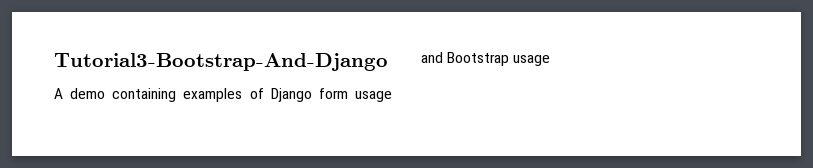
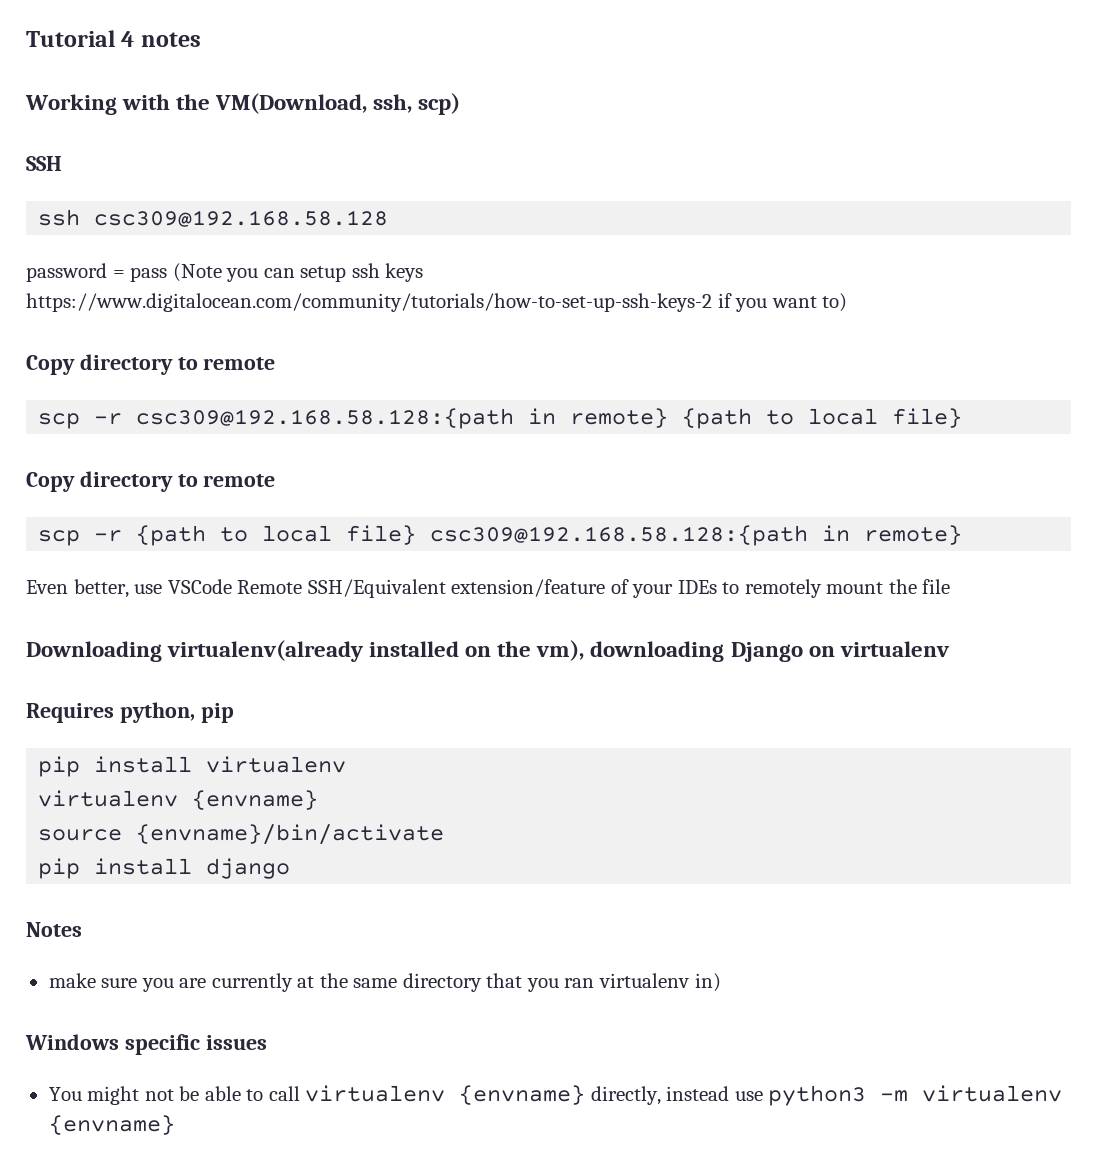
[54,53,388,71] [54,88,392,102] [421,52,551,66] Tutorial3-Bootstrap-And-Django // A demo containing examples of Django form usage and Bootstrap usage -> [26,30,201,47] [25,93,461,115] [26,156,62,171] [38,209,389,227] [26,263,424,282] [26,293,848,312] [26,354,276,375] [38,408,963,429] [26,471,276,492] [38,525,963,546] [26,579,951,598] [26,640,949,662] [26,702,234,723] [38,756,347,777] [38,790,319,810] [38,824,445,845] [38,858,291,879] [26,922,82,937] [48,973,721,992] [25,1034,267,1055] [48,1085,1063,1106] [48,1115,175,1135] Tutorial 4 notes // Working with the VM(Download, ssh, scp) // SSH // ssh csc309@192.168.58.128 // password = pass (Note you can setup ssh keys https://www.digitalocean.com/community/tutorials/how-to-set-up-ssh-keys-2 if you want to) // Copy directory to remote // scp -r csc309@192.168.58.128:{path in remote} {path to local file} // Copy directory to remote // scp -r {path to local file} csc309@192.168.58.128:{path in remote} // Even better, use VSCode Remote SSH/Equivalent extension/feature of your IDEs to remotely mount the file // Downloading virtualenv(already installed on the vm), downloading Django on virtualenv // Requires python, pip // pip install virtualenv // virtualenv {envname} // source {envname}/bin/activate // pip install django // Notes // make sure you are currently at the same directory that you ran virtualenv in) // Windows specific issues // You might not be able to call virtualenv {envname} directly, instead use python3 -m virtualenv {envname}

